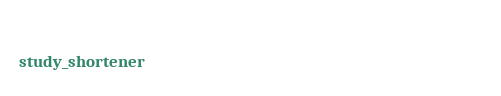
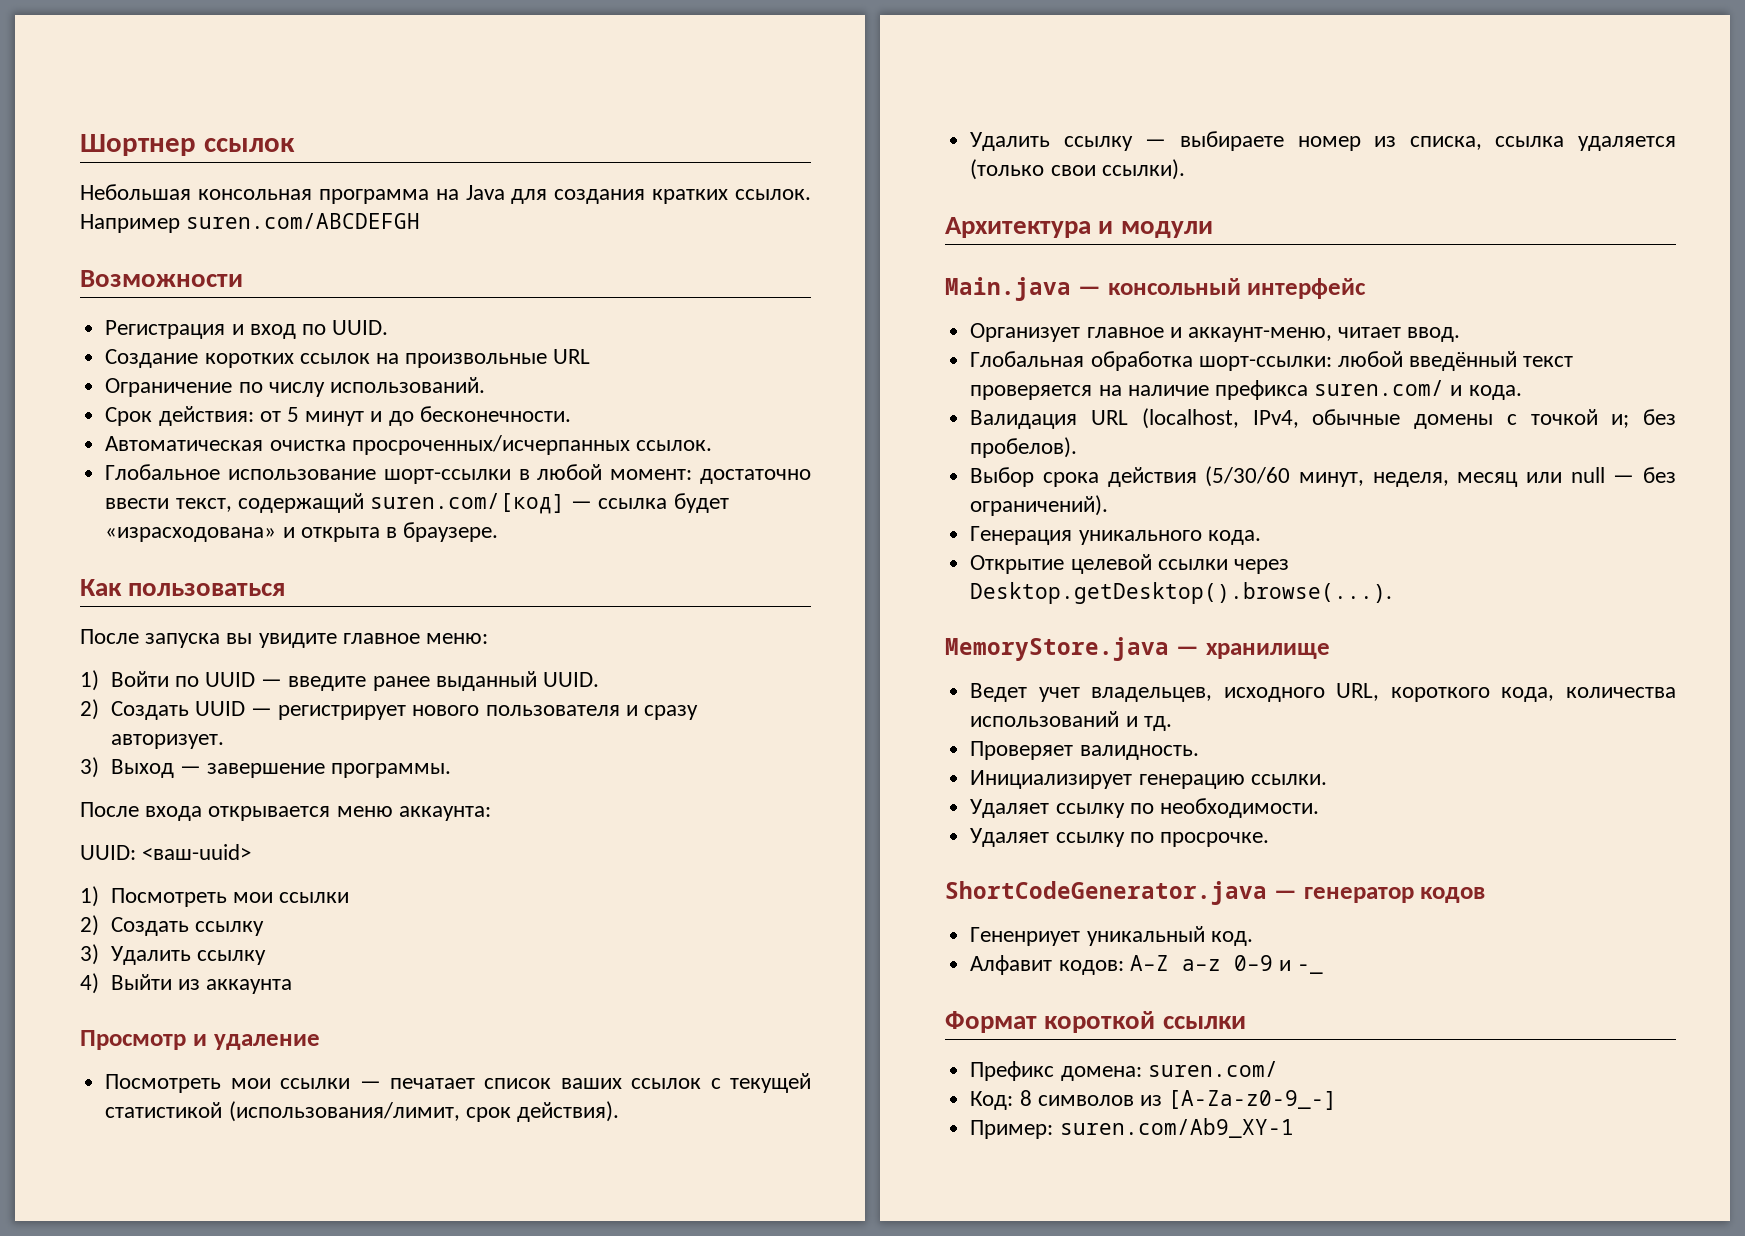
[19,55,145,70] study_shortener -> [80,134,295,156] [80,184,811,204] [80,213,421,233] [80,270,243,287] [105,320,389,339] [105,349,591,368] [105,377,485,397] [105,406,571,426] [105,435,712,455] [105,464,811,484] [105,493,729,514] [105,522,499,542] [80,579,286,596] [80,629,489,648] [80,670,599,691] [80,699,698,720] [110,734,224,749] [80,757,452,778] [80,802,491,821] [80,844,252,860] [80,886,349,907] [80,915,264,936] [80,944,266,965] [80,973,292,994] [80,1030,320,1050] [105,1073,812,1093] [105,1101,619,1122] [970,131,1676,151] [970,159,1185,180] [945,217,1213,238] [945,277,1367,301] [970,323,1461,342] [970,351,1574,371] [970,380,1522,400] [970,408,1676,429] [970,437,1078,458] [970,466,1676,487] [970,495,1109,516] [970,526,1261,545] [970,554,1289,574] [970,582,1393,604] [945,637,1330,661] [970,683,1676,702] [970,711,1172,731] [970,741,1199,760] [970,770,1327,789] [970,798,1319,818] [970,828,1269,847] [945,881,1486,905] [970,926,1253,946] [970,955,1324,975] [945,1011,1246,1033] [970,1061,1278,1081] [970,1090,1338,1110] [970,1118,1294,1139] Шортнер ссылок // Небольшая консольная программа на Java для создания кратких ссылок. Например suren.com/ABCDEFGH // Возможности // Регистрация и вход по UUID. // Создание коротких ссылок на произвольные URL // Ограничение по числу использований. // Срок действия: от 5 минут и до бесконечности. // Автоматическая очистка просроченных/исчерпанных ссылок. // Глобальное использование шорт-ссылки в любой момент: достаточно ввести текст, содержащий suren.com/[код] — ссылка будет «израсходована» и открыта в браузере. // Как пользоваться // После запуска вы увидите главное меню: // 1) Войти по UUID — введите ранее выданный UUID. // 2) Создать UUID — регистрирует нового пользователя и сразу авторизует. // 3) Выход — завершение программы. // После входа открывается меню аккаунта: // UUID: <ваш-uuid> // 1) Посмотреть мои ссылки // 2) Создать ссылку // 3) Удалить ссылку // 4) Выйти из аккаунта // Просмотр и удаление // Посмотреть мои ссылки — печатает список ваших ссылок с текущей статистикой (использования/лимит, срок действия). // Удалить ссылку — выбираете номер из списка, ссылка удаляется (только свои ссылки). // Архитектура и модули // Main.java — консольный интерфейс // Организует главное и аккаунт-меню, читает ввод. // Глобальная обработка шорт-ссылки: любой введённый текст проверяется на наличие префикса suren.com/ и кода. // Валидация URL (localhost, IPv4, обычные домены с точкой и; без пробелов). // Выбор срока действия (5/30/60 минут, неделя, месяц или null — без ограничений). // Генерация уникального кода. // Открытие целевой ссылки через Desktop.getDesktop().browse(...). // MemoryStore.java — хранилище // Ведет учет владельцев, исходного URL, короткого кода, количества использований и тд. // Проверяет валидность. // Инициализирует генерацию ссылки. // Удаляет ссылку по необходимости. // Удаляет ссылку по просрочке. // ShortCodeGenerator.java — генератор кодов // Гененриует уникальный код. // Алфавит кодов: A–Z a–z 0–9 и -_ // Формат короткой ссылки // Префикс домена: suren.com/ // Код: 8 символов из [A-Za-z0-9_-] // Пример: suren.com/Ab9_XY-1

